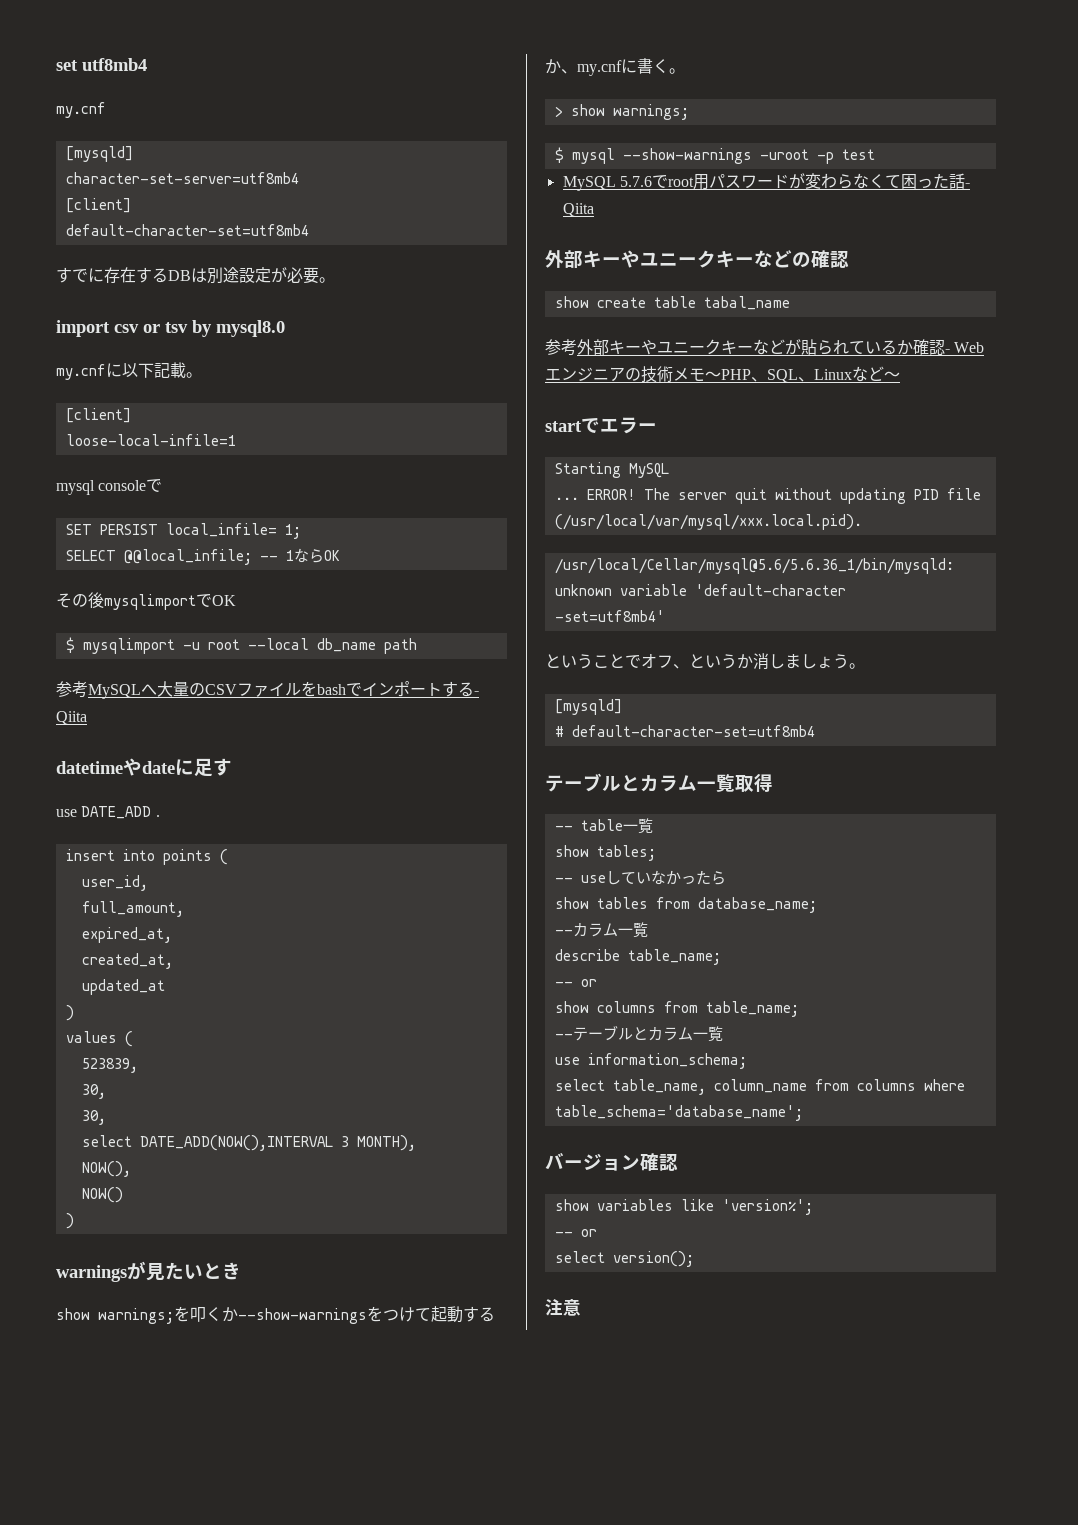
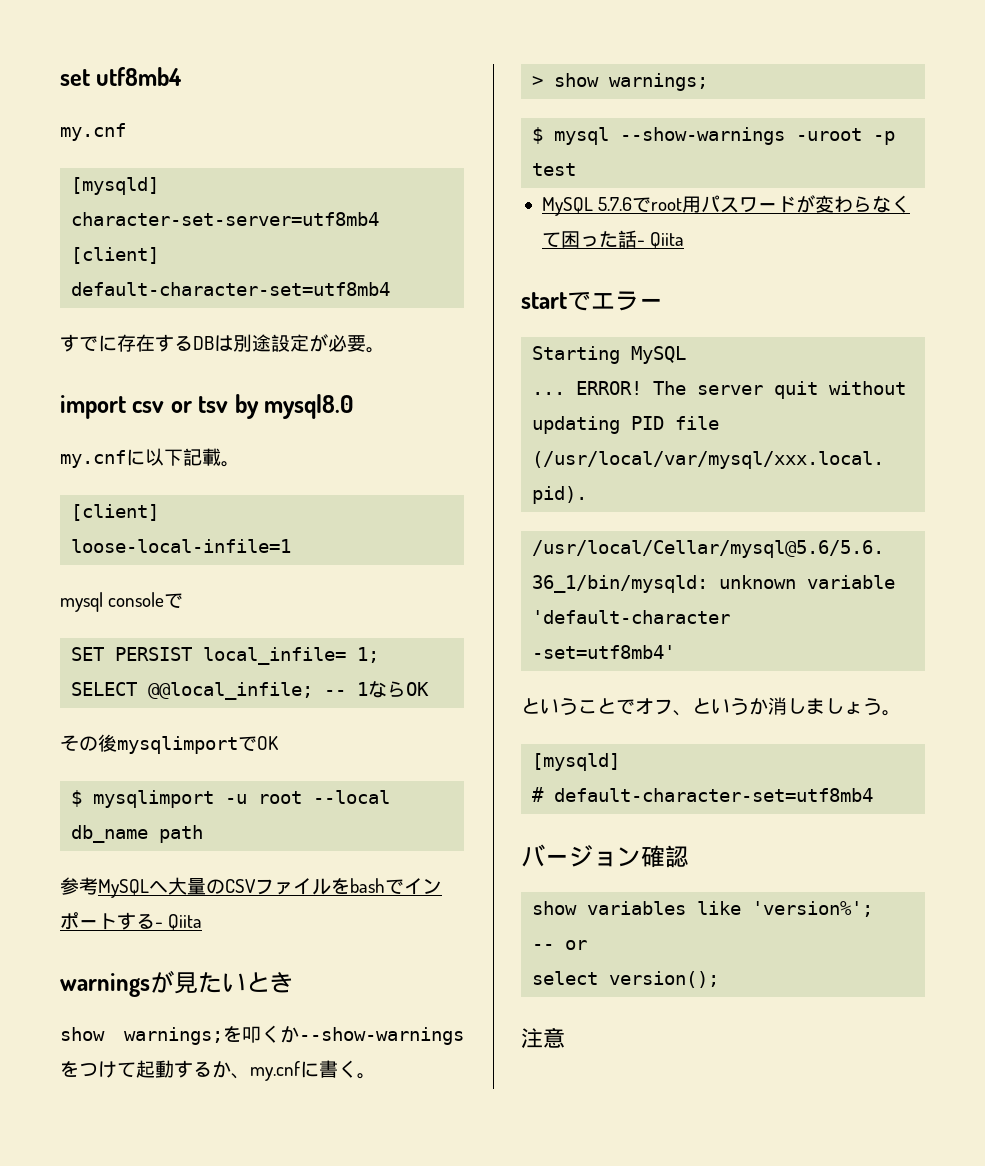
[56,758,232,777] [56,806,160,819] [65,849,228,865] [81,875,148,891] [81,901,184,917] [81,927,172,943] [81,953,173,969] [81,979,165,995] [65,1005,74,1021] [65,1031,133,1047] [81,1058,138,1073] [81,1084,106,1099] [81,1110,106,1125] [81,1135,416,1151] [81,1161,131,1177] [81,1187,123,1203] [65,1213,74,1229] // datetimeやdateに足す // use DATE_ADD . // insert into points ( // user_id, // full_amount, // expired_at, // created_at, // updated_at // ) // values ( // 523839, // 30, // 30, // select DATE_ADD(NOW(),INTERVAL 3 MONTH), // NOW(), // NOW() // ) -> (203, 922) none
[545,250,849,269] [554,296,790,310] [545,339,985,356] [545,366,900,383] // 外部キーやユニークキーなどの確認 // show create table tabal_name // 参考外部キーやユニークキーなどが貼られているか確認- Webエンジニアの技術メモ～PHP、SQL、Linuxなど～ -> (685, 240) none
[545,773,773,792] [554,818,653,834] [554,845,656,861] [554,870,726,885] [554,897,817,913] [554,922,648,938] [554,949,721,965] [554,979,597,987] [554,1001,799,1017] [554,1025,723,1042] [554,1053,747,1069] [554,1079,965,1095] [554,1105,803,1121] // テーブルとカラム一覧取得 // -- table一覧 // show tables; // -- useしていなかったら // show tables from database_name; // --カラム一覧 // describe table_name; // -- or // show columns from table_name; // --テーブルとカラム一覧 // use information_schema; // select table_name, column_name from columns where table_schema='database_name'; -> (874, 795) none

